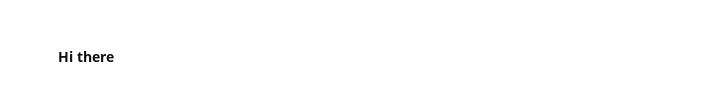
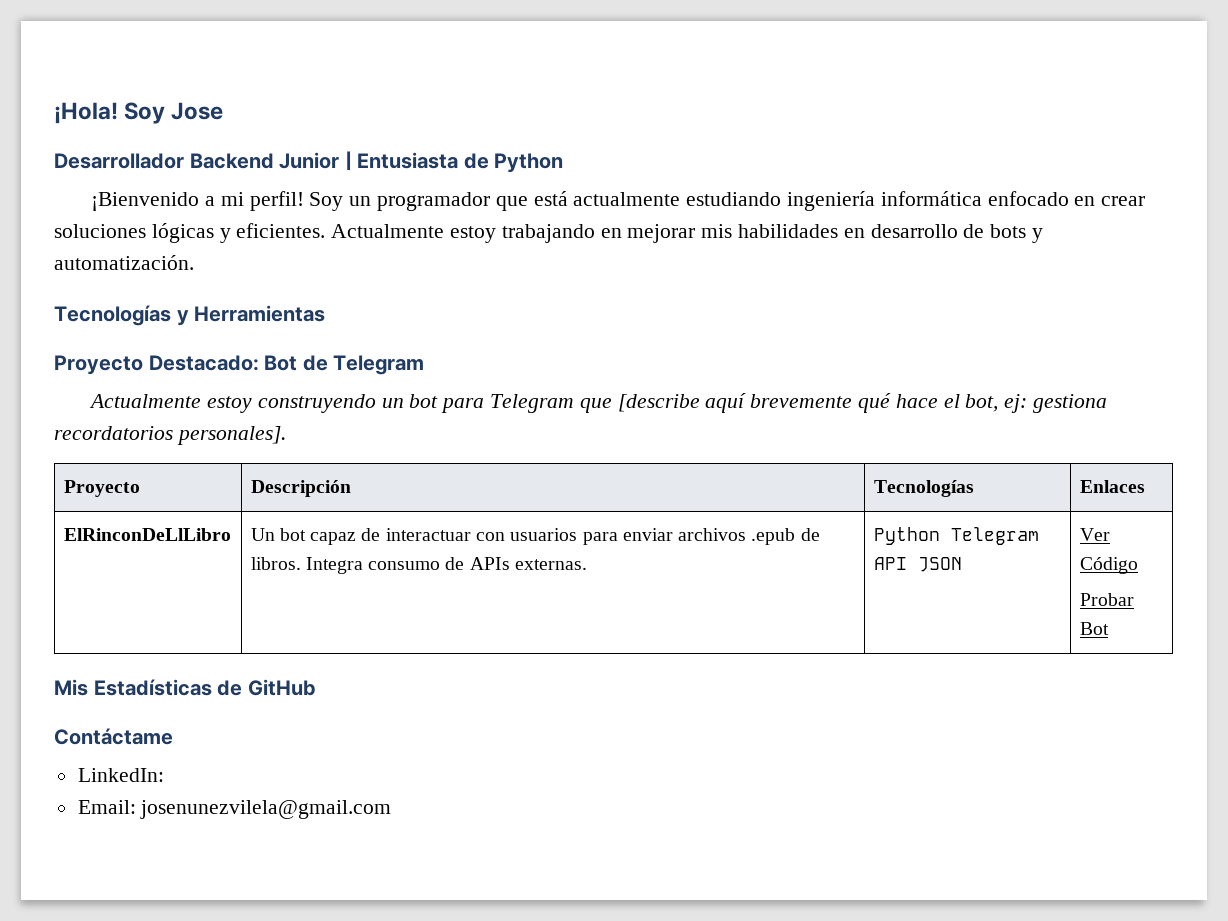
[58,51,114,62] Hi there -> [54,102,224,124] [54,151,564,173] [91,191,1146,211] [54,223,1044,243] [54,255,194,270] [54,305,326,326] [54,355,425,375] [89,393,1108,413] [54,426,286,445] [63,480,140,497] [250,480,351,497] [873,480,974,497] [1079,480,1145,493] [63,528,231,541] [250,528,820,545] [250,557,587,574] [873,527,1039,545] [873,557,962,572] [1079,528,1110,541] [1079,557,1138,574] [1079,593,1134,606] [1079,622,1109,635] [54,679,316,696] [54,728,173,745] [77,768,164,782] [77,800,392,819] ¡Hola! Soy Jose // Desarrollador Backend Junior | Entusiasta de Python // ¡Bienvenido a mi perfil! Soy un programador que está actualmente estudiando ingeniería informática enfocado en crear soluciones lógicas y eficientes. Actualmente estoy trabajando en mejorar mis habilidades en desarrollo de bots y automatización. // Tecnologías y Herramientas // Proyecto Destacado: Bot de Telegram // Actualmente estoy construyendo un bot para Telegram que [describe aquí brevemente qué hace el bot, ej: gestiona recordatorios personales]. // Proyecto | Descripción | Tecnologías | Enlaces // ElRinconDeLlLibro | Un bot capaz de interactuar con usuarios para enviar archivos .epub de libros. Integra consumo de APIs externas. | Python Telegram API JSON | Ver Código // Probar Bot // Mis Estadísticas de GitHub // Contáctame // LinkedIn: // Email: josenunezvilela@gmail.com

